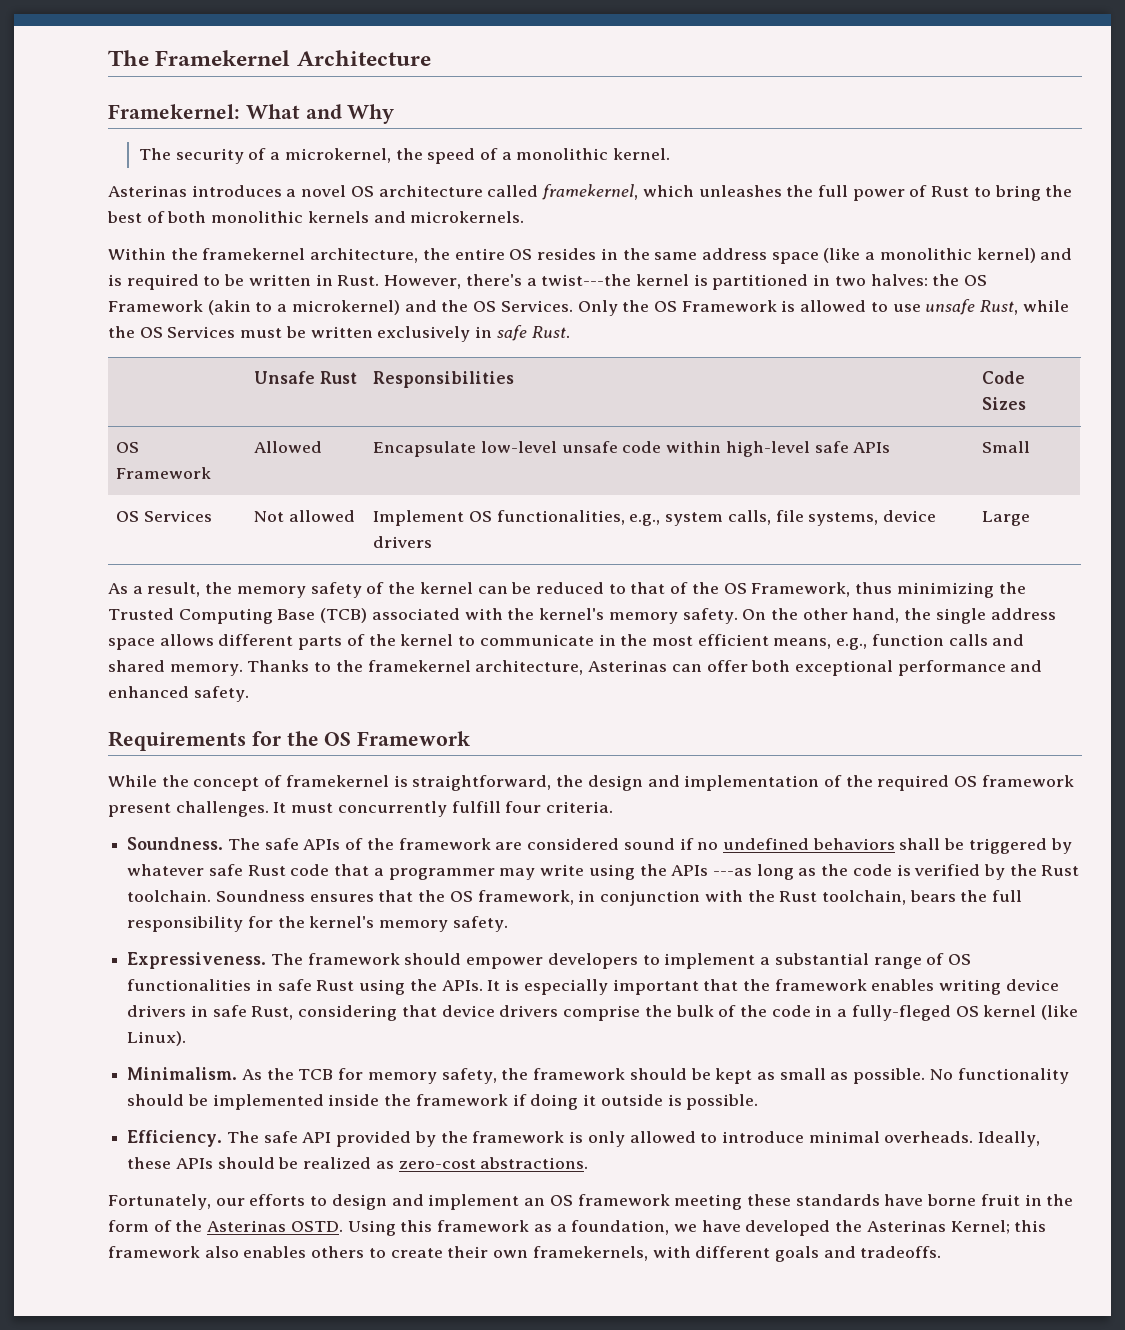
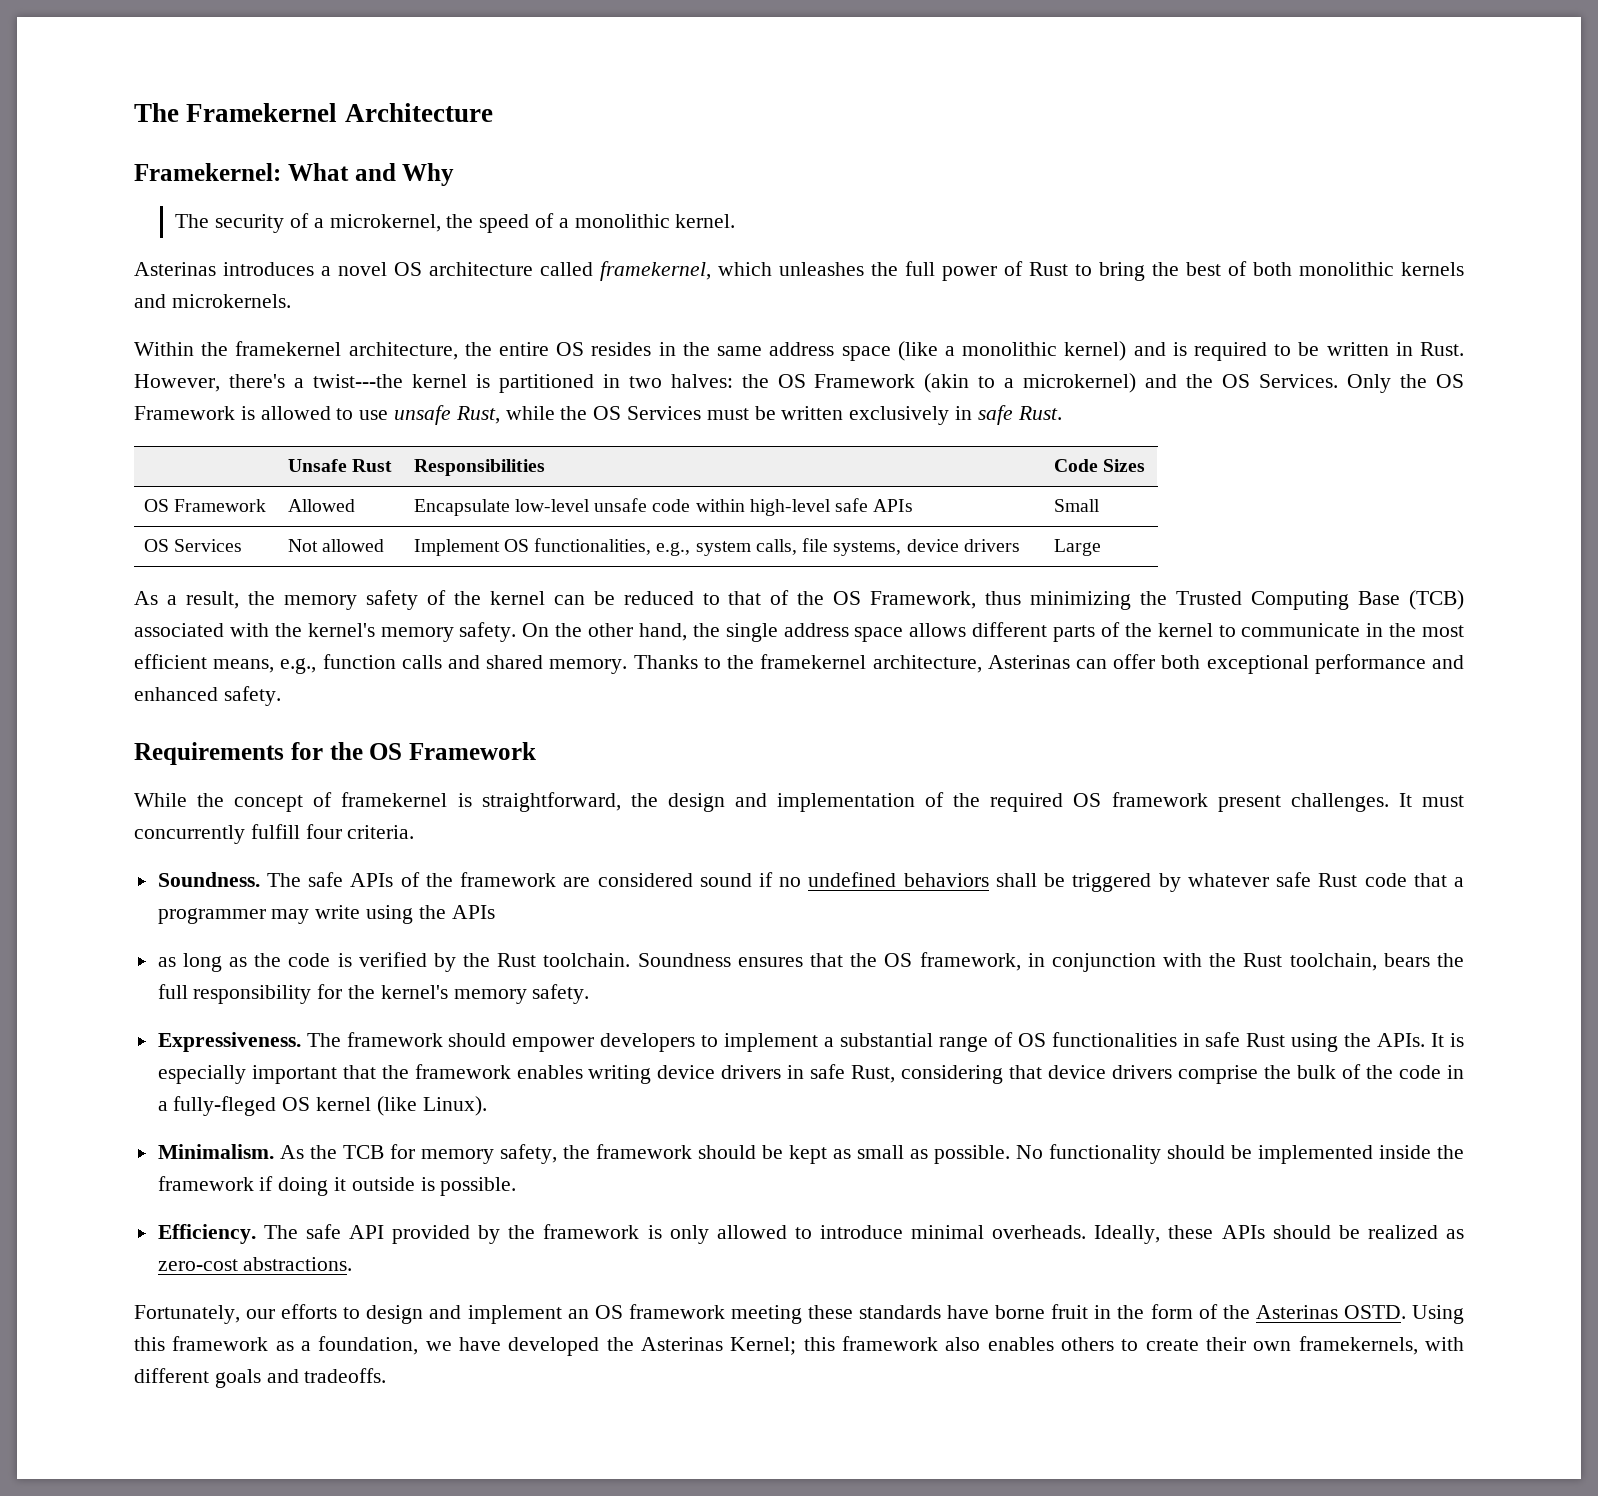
[712,868,752,876] ---as -> [157,957,176,967] // as

